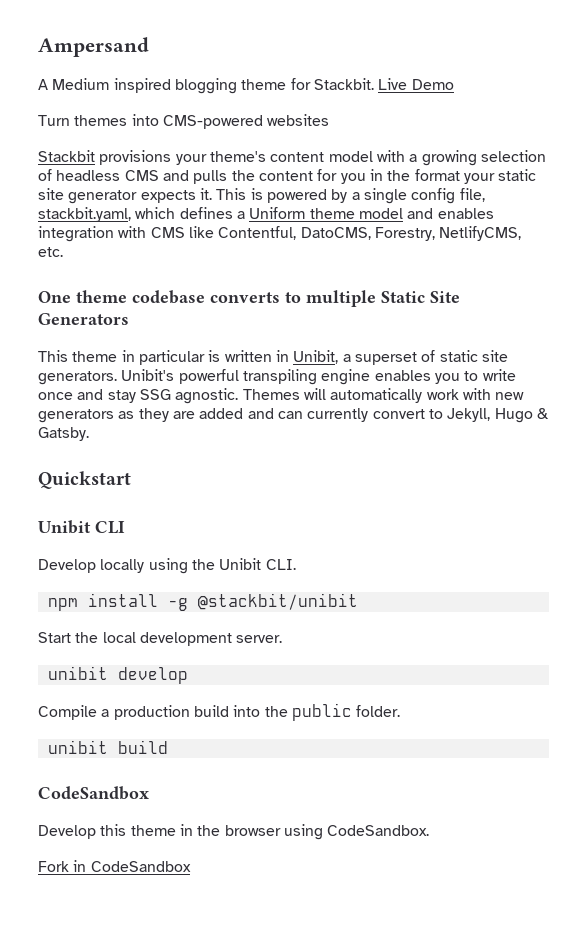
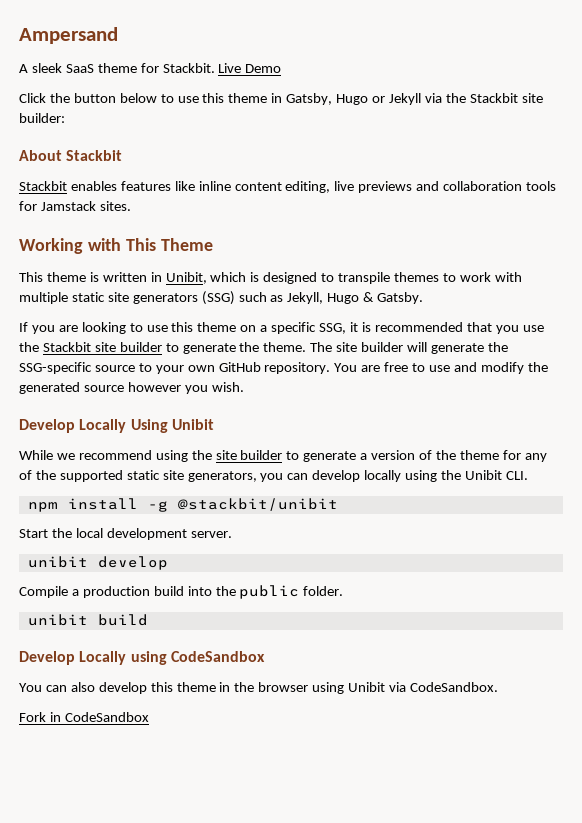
[52,78,237,94] Medium inspired blogging -> [31,63,94,73] sleek SaaS
[38,114,330,129] [38,150,546,166] [38,169,537,184] [38,188,485,204] [38,207,494,222] [38,226,522,242] [38,247,63,257] [38,290,460,307] [38,313,129,325] Turn themes into CMS-powered websites // Stackbit provisions your theme's content model with a growing selection of headless CMS and pulls the content for you in the format your static site generator expects it. This is powered by a single config file, stackbit.yaml, which defines a Uniform theme model and enables integration with CMS like Contentful, DatoCMS, Forestry, NetlifyCMS, etc. // One theme codebase converts to multiple Static Site Generators -> [19,93,543,105] [19,113,65,123] [19,150,123,161] [19,181,557,193] [19,201,131,211] [19,238,213,254] Click the button below to use this theme in Gatsby, Hugo or Jekyll via the Stackbit site builder: // About Stackbit // Stackbit enables features like inline content editing, live previews and collaboration tools for Jamstack sites. // Working with This Theme
[121,350,205,365] in particular -> (86, 277) none
[342,350,508,365] [38,369,516,385] [38,388,525,404] [38,408,549,423] [38,427,89,441] [38,471,131,489] [38,520,125,534] [38,559,96,573] a superset of static site generators. Unibit's powerful transpiling engine enables you to write once and stay SSG agnostic. Themes will automatically work with new generators as they are added and can currently convert to Jekyll, Hugo & Gatsby. // Quickstart // Unibit CLI // Develop -> [210,272,522,284] [19,291,424,305] [19,322,544,334] [19,342,508,354] [19,362,548,374] [19,382,244,394] [19,419,214,433] [19,450,547,462] [19,470,361,482] which is designed to transpile themes to work with multiple static site generators (SSG) such as Jekyll, Hugo & Gatsby. // If you are looking to use this theme on a specific SSG, it is recommended that you use the Stackbit site builder to generate the theme. The site builder will generate the SSG-specific source to your own GitHub repository. You are free to use and modify the generated source however you wish. // Develop Locally Using Unibit // While we recommend using the site builder to generate a version of the theme for any of the supported static site generators, you can develop
[38,786,149,800] [38,825,96,839] CodeSandbox // Develop -> [19,651,265,665] [19,682,147,694] Develop Locally using CodeSandbox // You can also develop
(323, 832) none -> [348,682,407,692] Unibit via

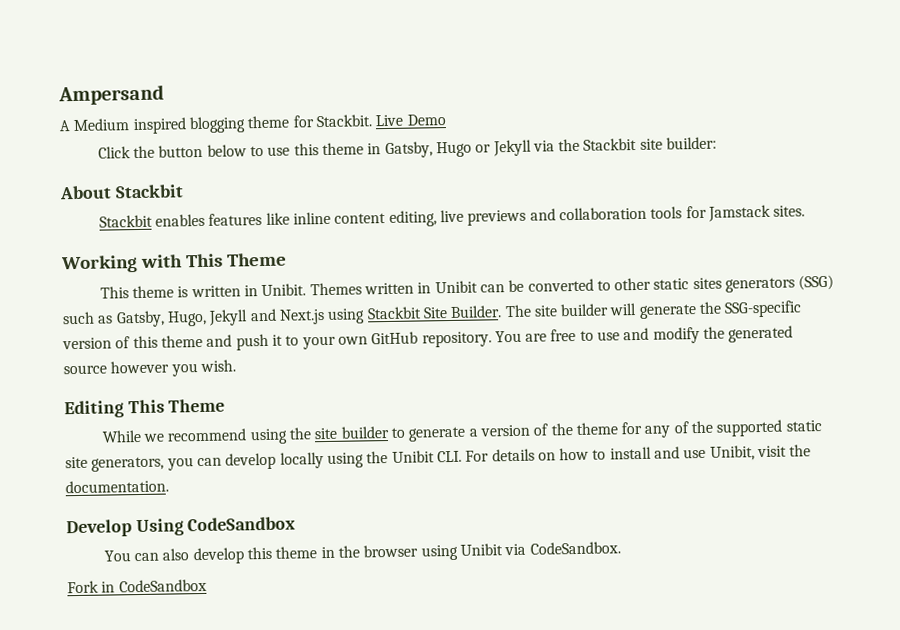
[31,63,94,73] sleek SaaS -> [73,116,246,135] Medium inspired blogging
[165,272,522,284] [19,291,424,305] [19,322,544,334] [19,342,307,354] Unibit, which is designed to transpile themes to work with multiple static site generators (SSG) such as Jekyll, Hugo & Gatsby. // If you are looking to use this theme on a specific SSG, it is recommended that you use the Stackbit site builder to generate the theme. -> [261,274,835,297] [62,305,503,328] Unibit. Themes written in Unibit can be converted to other static sites generators (SSG) such as Gatsby, Hugo, Jekyll and Next.js using Stackbit Site Builder.
[94,365,135,372] source -> [62,333,283,351] version of this theme and push it
[19,419,214,433] Develop Locally Using Unibit -> [64,398,226,419] Editing This Theme
[27,498,338,512] [19,528,232,540] [27,556,168,570] [19,585,344,599] [27,614,148,626] [19,651,167,665] // npm install -g @stackbit/unibit // Start the local development server. // unibit develop // Compile a production build into the public folder. // unibit build // Develop Locally using -> [465,444,812,462] [65,479,169,494] [66,518,184,538] For details on how to install and use Unibit, visit the documentation. // Develop Using

